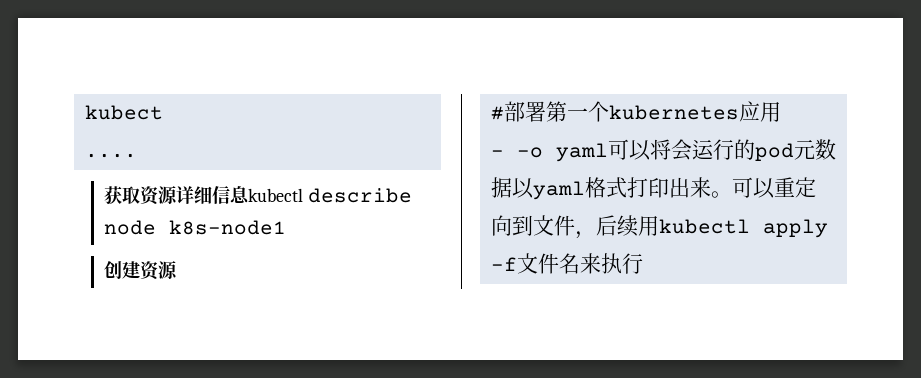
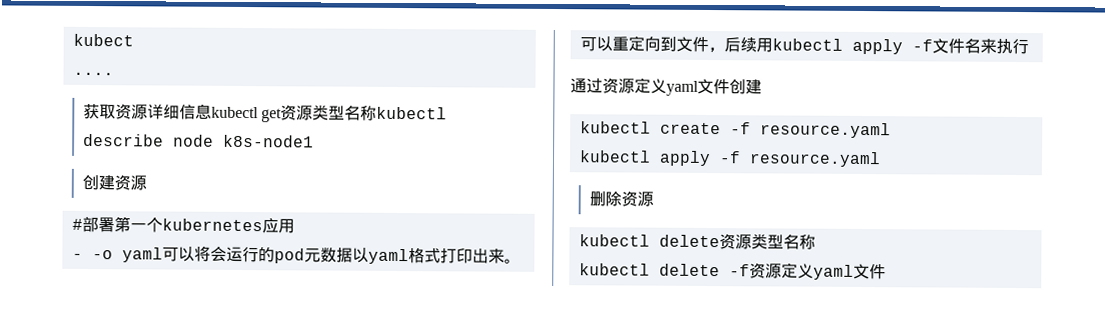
(303, 195) none -> [261,104,448,123] get资源类型名称kubectl
(643, 263) none -> [570,77,762,96] [579,121,891,139] [578,150,881,168] [588,191,654,207] [578,233,816,250] [578,262,886,280] // 通过资源定义yaml文件创建 // kubectl create -f resource.yaml // kubectl apply -f resource.yaml // 删除资源 // kubectl delete资源类型名称 // kubectl delete -f资源定义yaml文件

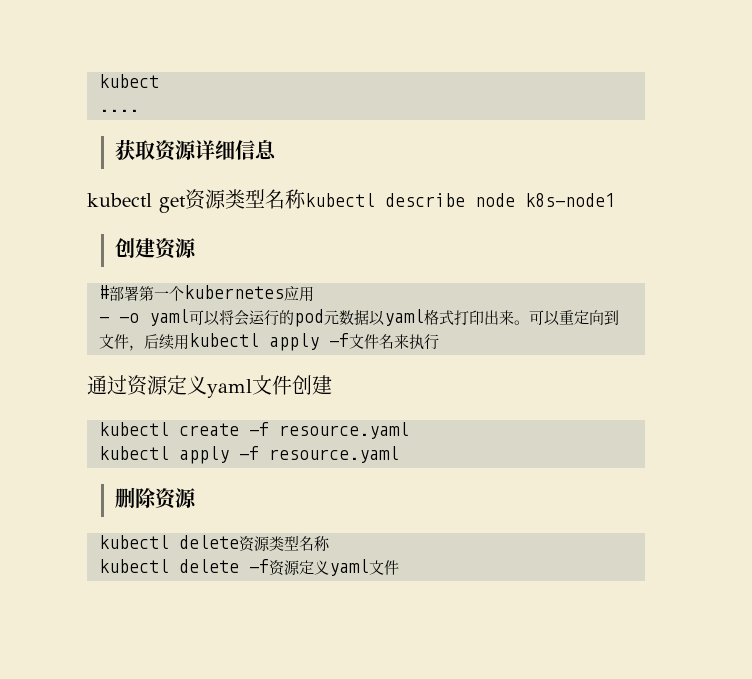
(212, 111) none -> (278, 150) //

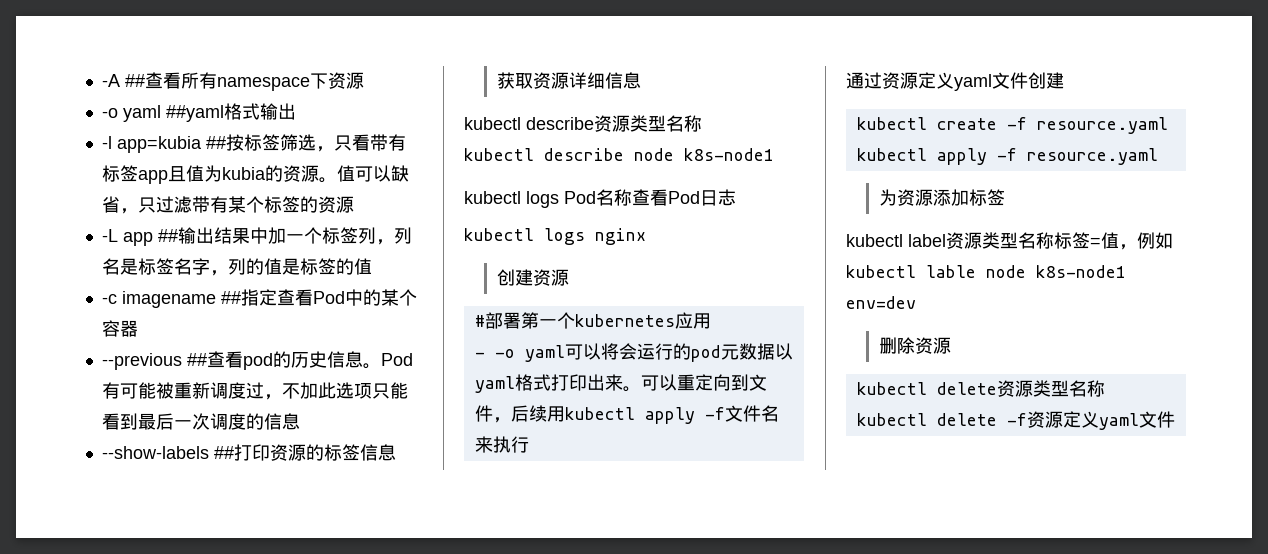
[99,74,159,88] [99,109,139,112] kubect // .... -> [101,72,364,91] [101,103,296,122] [101,134,406,153] [101,165,409,184] [101,196,354,214] [101,227,412,246] [101,258,372,276] [101,289,417,308] [101,320,138,337] [101,351,413,370] [101,382,408,400] [101,413,300,430] [101,444,396,461] -A ##查看所有namespace下资源 // -o yaml ##yaml格式输出 // -l app=kubia ##按标签筛选，只看带有标签app且值为kubia的资源。值可以缺省，只过滤带有某个标签的资源 // -L app ##输出结果中加一个标签列，列名是标签名字，列的值是标签的值 // -c imagename ##指定查看Pod中的某个容器 // --previous ##查看pod的历史信息。Pod有可能被重新调度过，不加此选项只能看到最后一次调度的信息 // --show-labels ##打印资源的标签信息
[159,189,306,213] get资源类型名称 -> [526,115,702,132] describe资源类型名称 //
(615, 200) none -> [464,189,736,208] [464,228,646,245] // kubectl logs Pod名称查看Pod日志 // kubectl logs nginx
(399, 454) none -> [878,189,1005,206] [846,232,1173,250] [846,265,1126,278] [846,296,916,309] // 为资源添加标签 // kubectl label资源类型名称标签=值，例如kubectl lable node k8s-node1 env=dev

